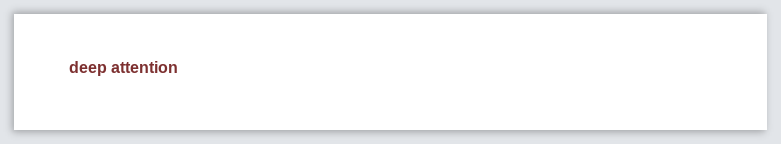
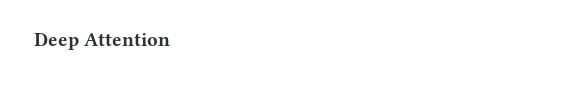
[69,61,179,76] deep attention -> [34,32,171,50] Deep Attention

